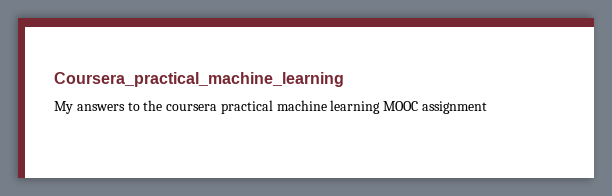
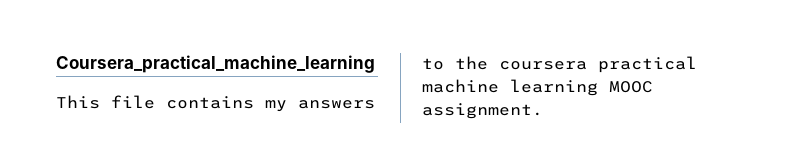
[54,101,73,114] My -> [56,95,287,112] This file contains my
[422,101,488,114] assignment -> [422,103,543,119] assignment.

